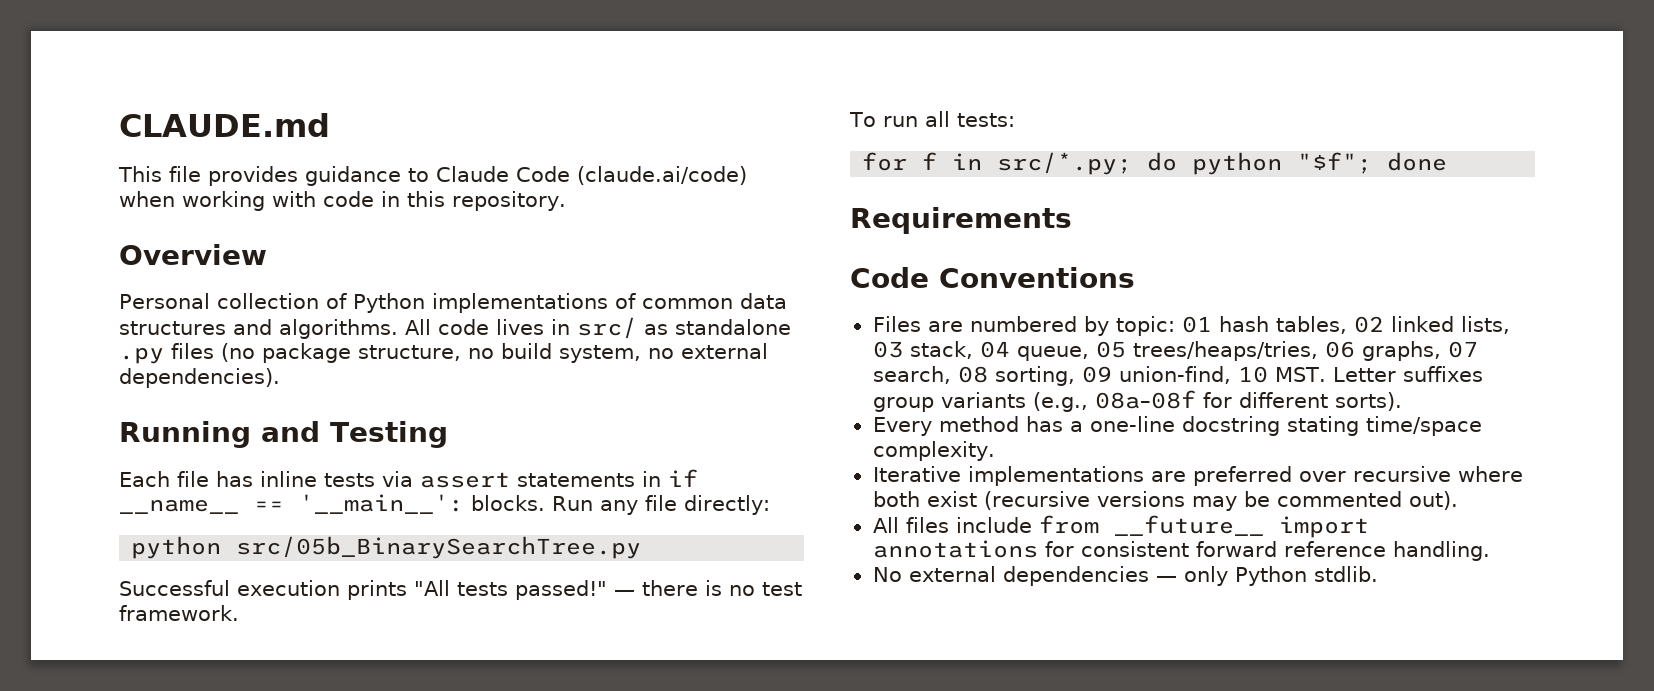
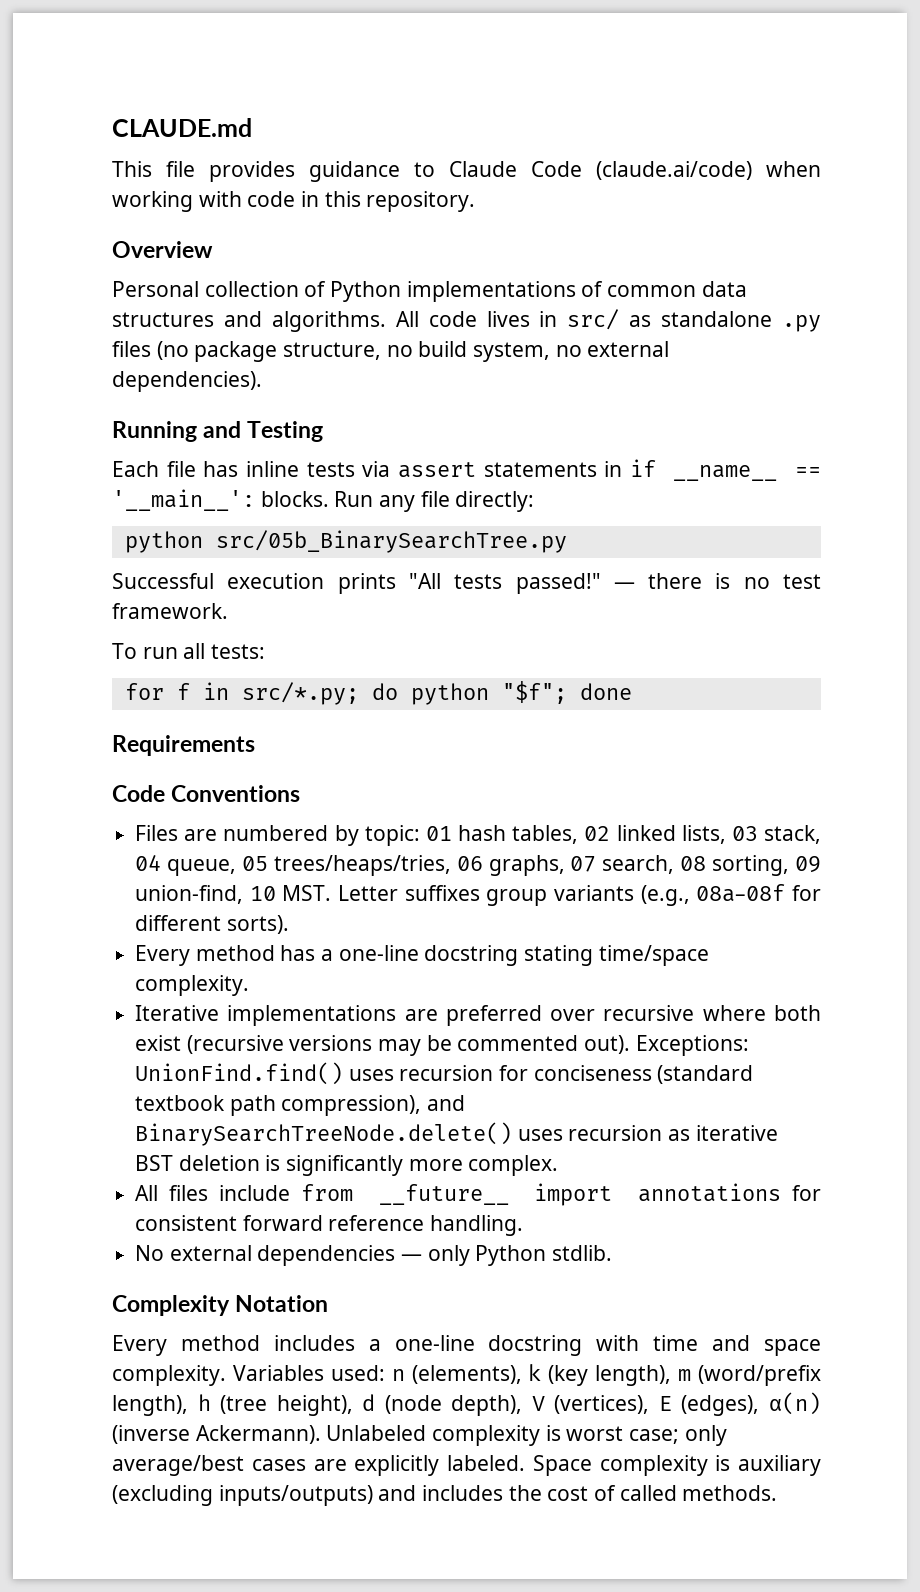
(1458, 500) none -> [635,1035,749,1056] [135,1062,754,1085] [135,1095,466,1116] [135,1122,778,1146] [135,1155,559,1176] Exceptions: UnionFind.find() uses recursion for conciseness (standard textbook path compression), and BinarySearchTreeNode.delete() uses recursion as iterative BST deletion is significantly more complex.
(1378, 574) none -> [112,1295,329,1316] [112,1335,822,1356] [112,1364,822,1386] [112,1392,821,1416] [112,1425,727,1446] [112,1455,821,1476] [112,1485,778,1506] // Complexity Notation // Every method includes a one-line docstring with time and space complexity. Variables used: n (elements), k (key length), m (word/prefix length), h (tree height), d (node depth), V (vertices), E (edges), α(n) (inverse Ackermann). Unlabeled complexity is worst case; only average/best cases are explicitly labeled. Space complexity is auxiliary (excluding inputs/outputs) and includes the cost of called methods.

